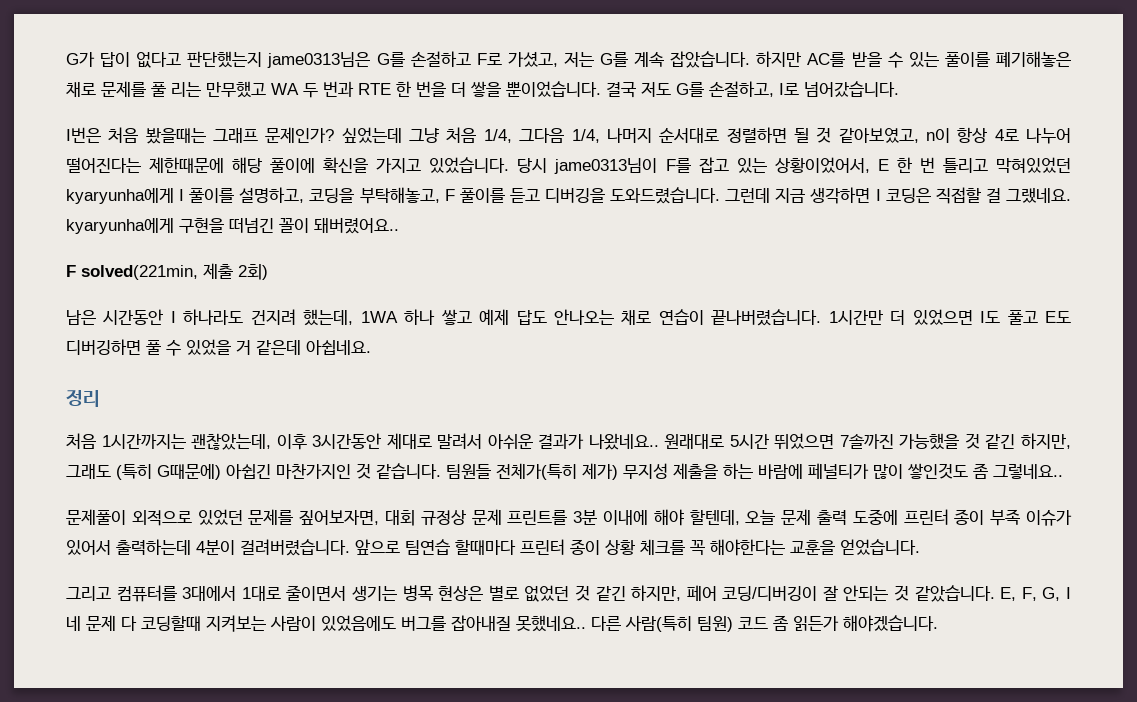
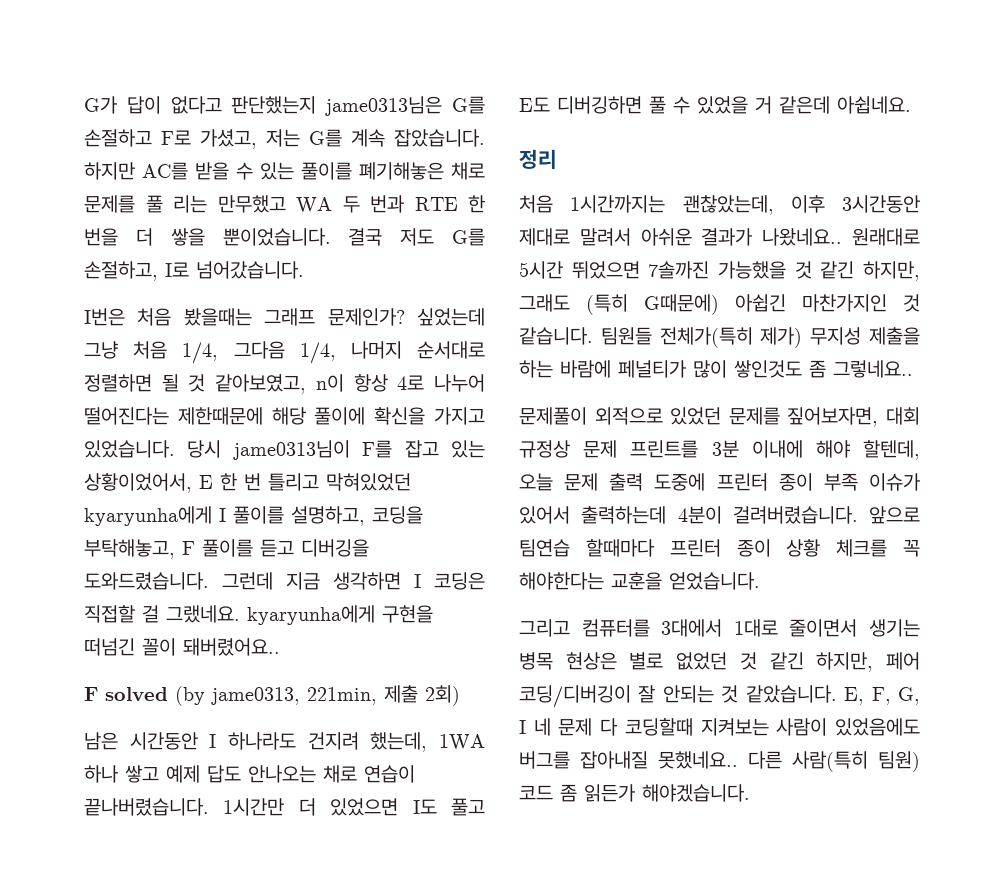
[81,265,198,280] solved(221min, -> [105,686,377,706] solved (by jame0313, 221min,

